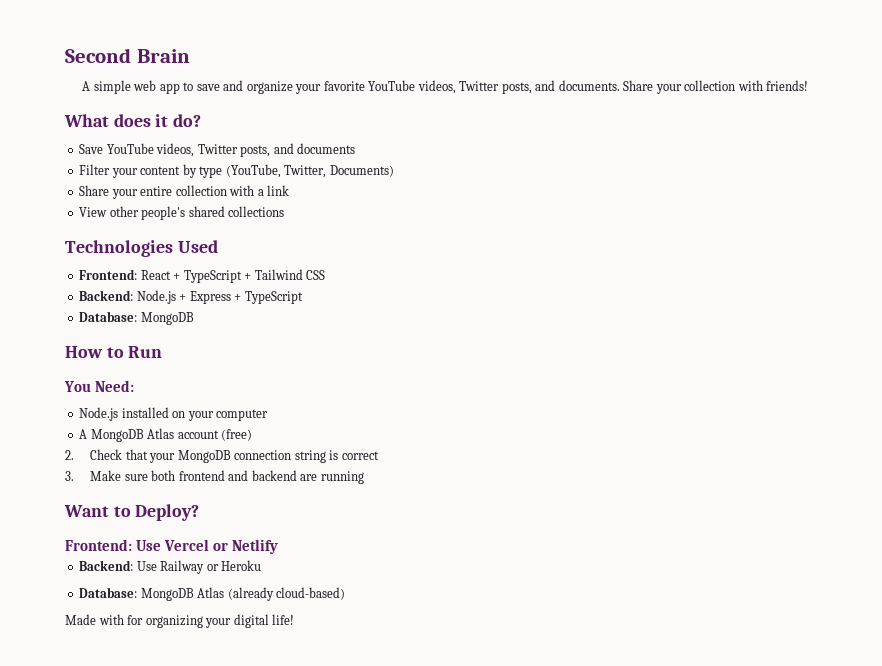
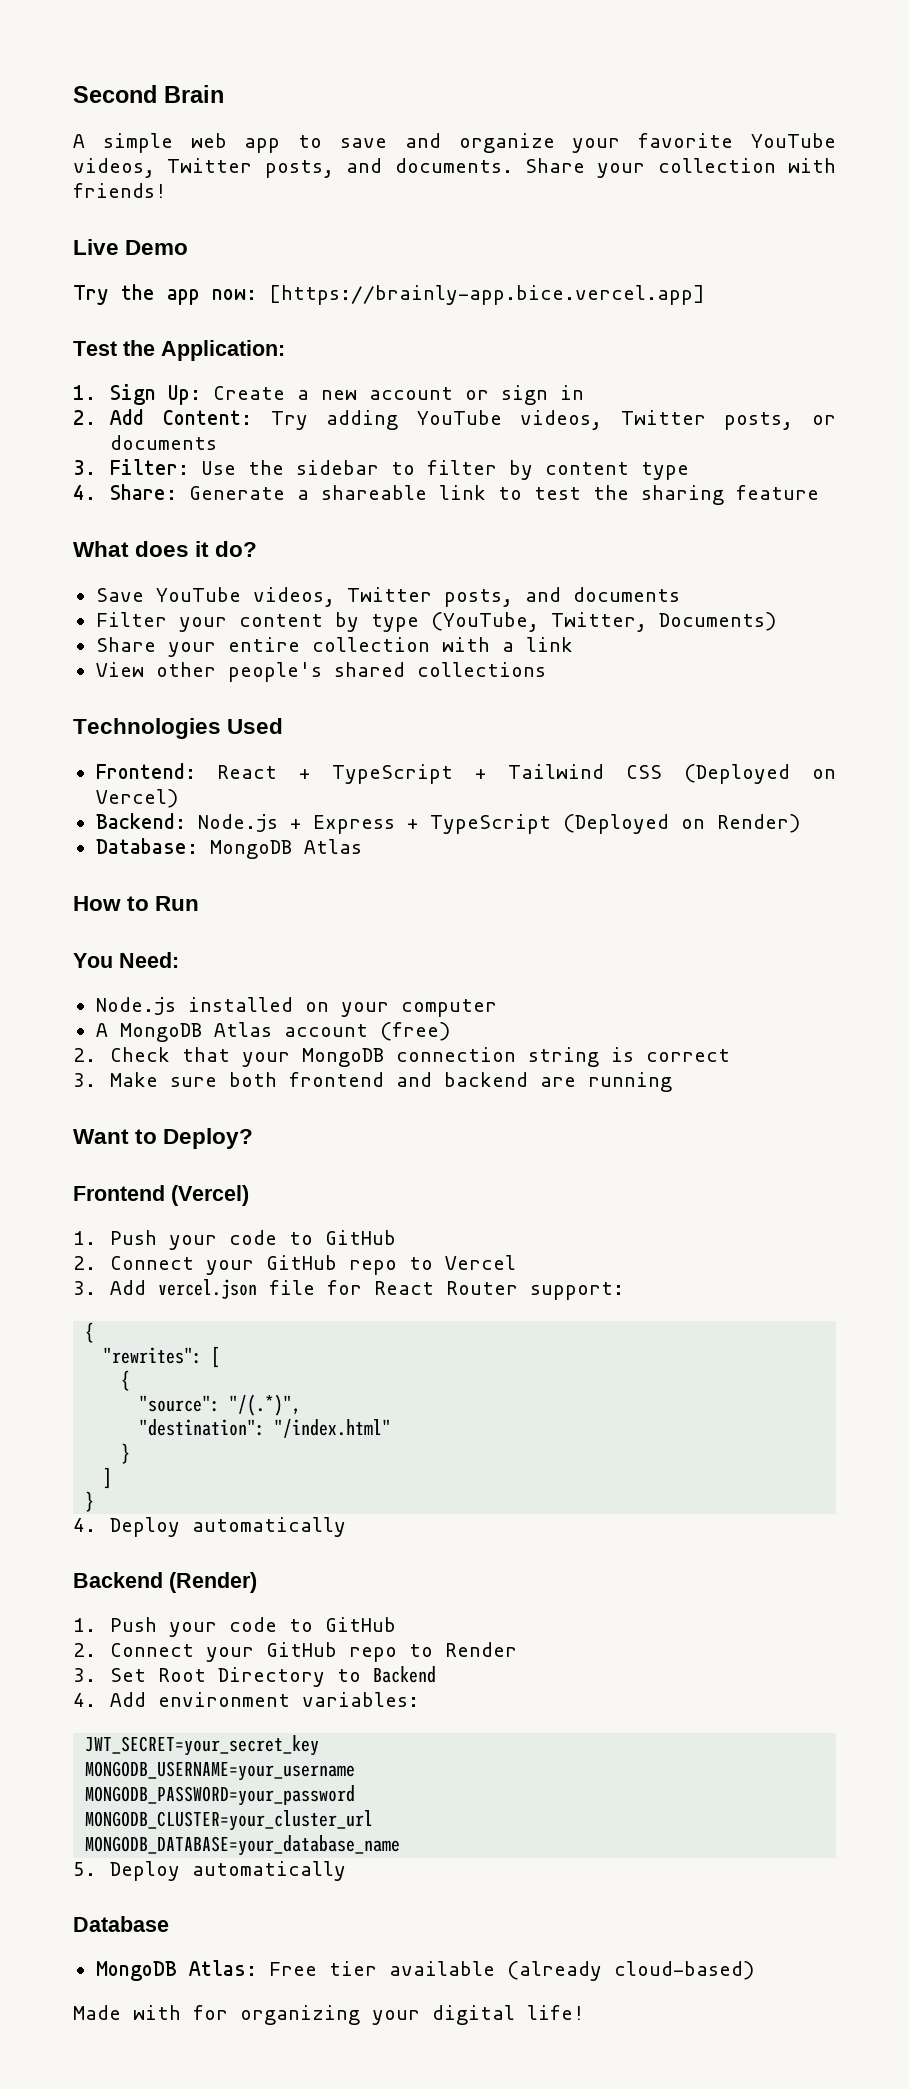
(809, 85) none -> [73,239,189,255] [73,284,705,305] [73,340,285,361] [73,384,585,405] [73,409,836,430] [110,435,218,450] [73,459,690,480] [73,484,820,505] // Live Demo // Try the app now: [https://brainly-app.bice.vercel.app] // Test the Application: // 1. Sign Up: Create a new account or sign in // 2. Add Content: Try adding YouTube videos, Twitter posts, or documents // 3. Filter: Use the sidebar to filter by content type // 4. Share: Generate a shareable link to test the sharing feature
(326, 275) none -> [684,764,836,784] [95,789,178,808] (Deployed on Vercel)
[79,311,194,325] // Database: MongoDB -> [562,814,800,834] [95,838,362,859] (Deployed on Render) // Database: MongoDB Atlas
[65,539,279,554] [79,560,262,574] [79,587,225,601] Frontend: Use Vercel or Netlify // Backend: Use Railway or Heroku // Database: MongoDB Atlas -> [73,1185,249,1206] [73,1230,397,1250] [73,1255,517,1275] [73,1279,625,1300] [85,1322,95,1343] [103,1346,221,1368] [121,1370,131,1391] [139,1394,302,1416] [139,1419,392,1438] [121,1443,131,1464] [103,1467,113,1489] [85,1491,95,1512] [73,1517,347,1537] [73,1572,257,1593] [73,1617,397,1637] [73,1642,518,1662] [73,1666,437,1687] [73,1692,420,1707] [85,1735,320,1756] [85,1761,356,1781] [85,1785,356,1806] [85,1810,374,1831] [85,1835,401,1856] [73,1861,347,1881] [73,1916,169,1932] [95,1960,495,1981] Frontend (Vercel) // 1. Push your code to GitHub // 2. Connect your GitHub repo to Vercel // 3. Add vercel.json file for React Router support: // { // "rewrites": [ // { // "source": "/(.*)", // "destination": "/index.html" // } // ] // } // 4. Deploy automatically // Backend (Render) // 1. Push your code to GitHub // 2. Connect your GitHub repo to Render // 3. Set Root Directory to Backend // 4. Add environment variables: // JWT_SECRET=your_secret_key // MONGODB_USERNAME=your_username // MONGODB_PASSWORD=your_password // MONGODB_CLUSTER=your_cluster_url // MONGODB_DATABASE=your_database_name // 5. Deploy automatically // Database // MongoDB Atlas: Free tier available

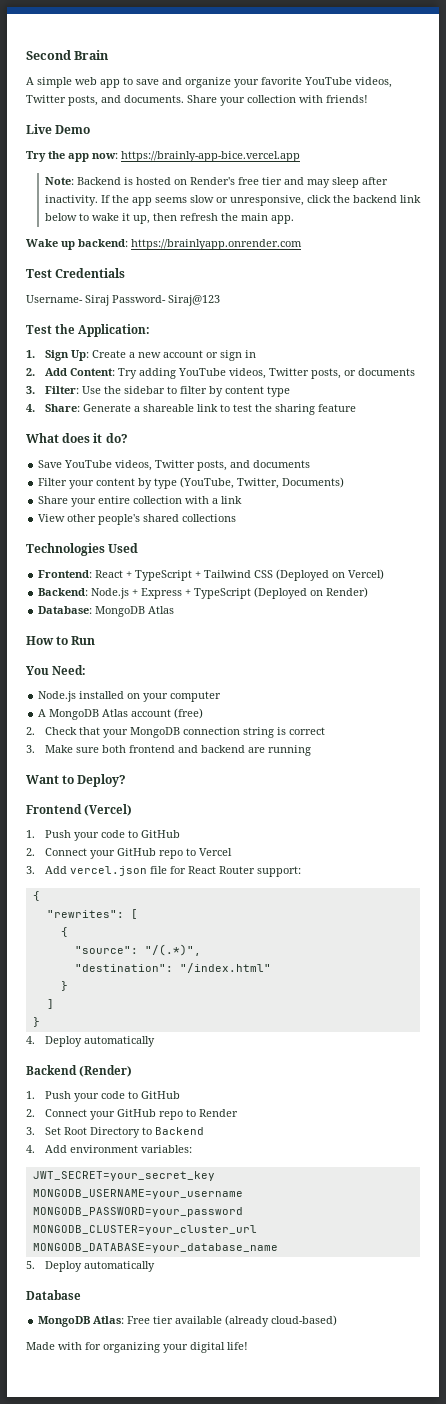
[269,285,705,305] [https://brainly-app.bice.vercel.app] -> [121,151,300,162] [44,177,388,188] [44,195,421,206] [44,213,294,224] [26,239,302,250] [26,268,126,278] [26,295,220,306] https://brainly-app-bice.vercel.app // Note: Backend is hosted on Render's free tier and may sleep after inactivity. If the app seems slow or unresponsive, click the backend link below to wake it up, then refresh the main app. // Wake up backend: https://brainlyapp.onrender.com // Test Credentials // Username- Siraj Password- Siraj@123

